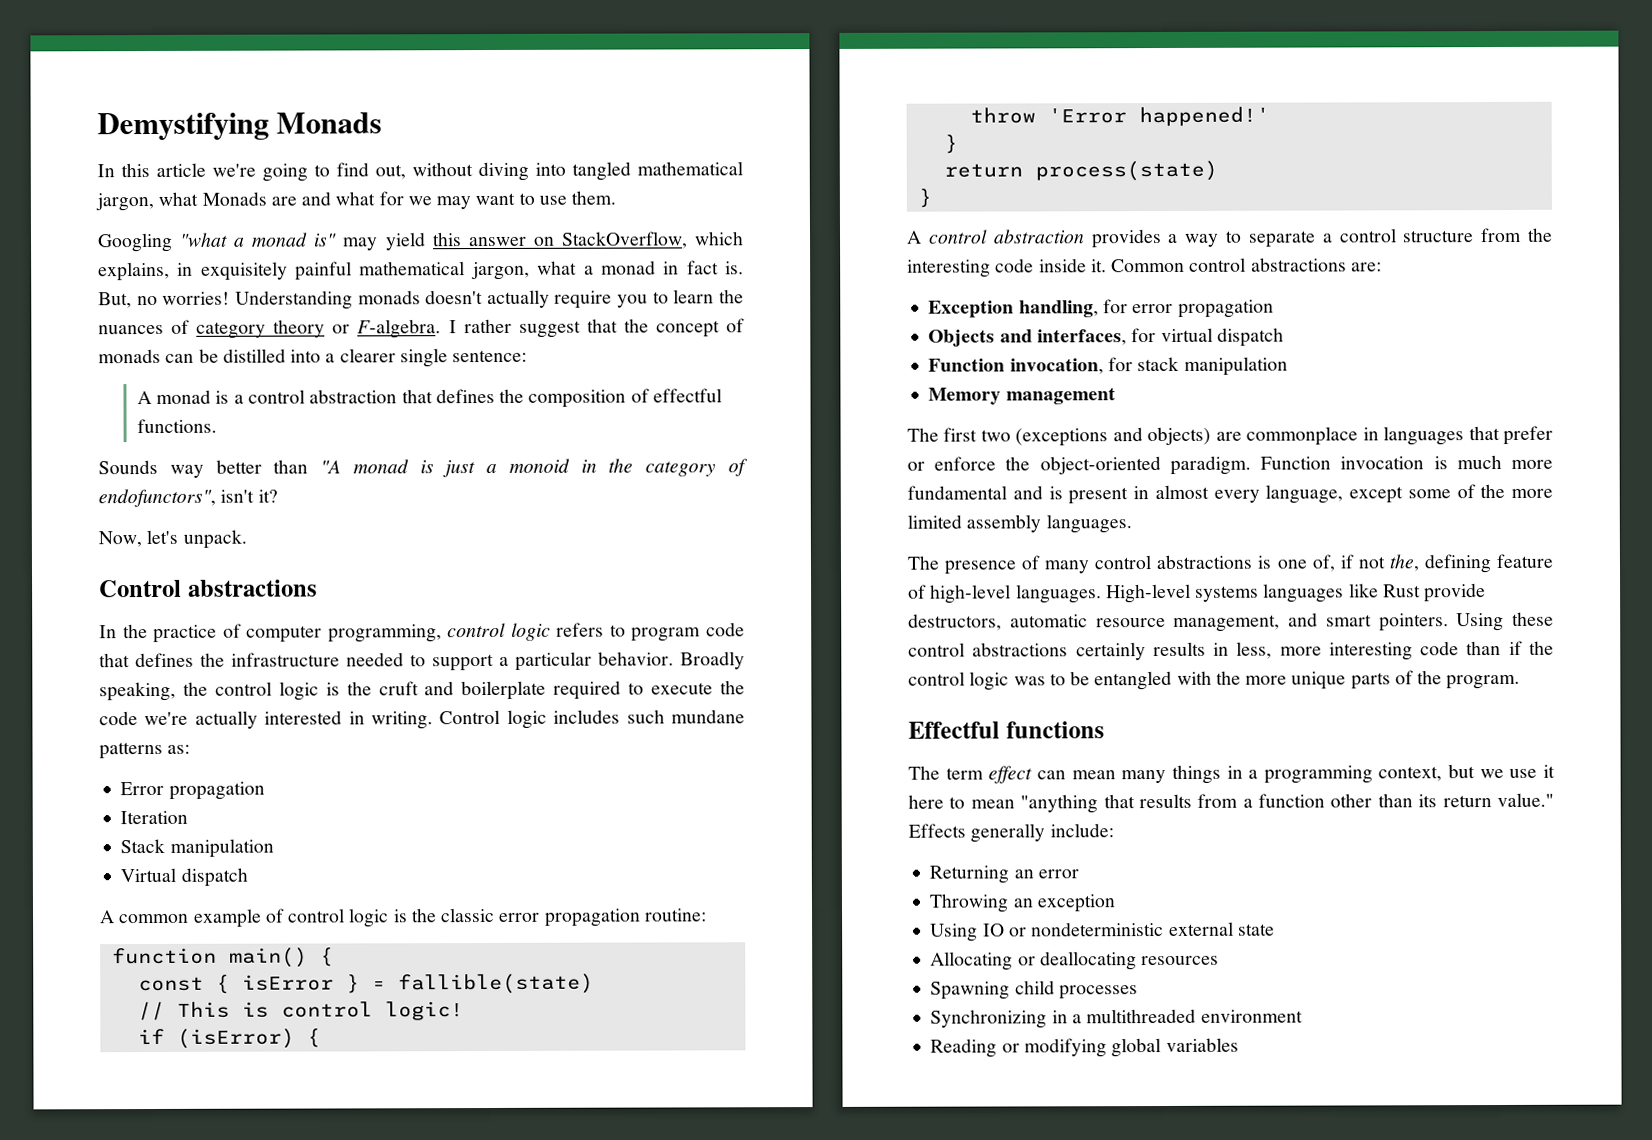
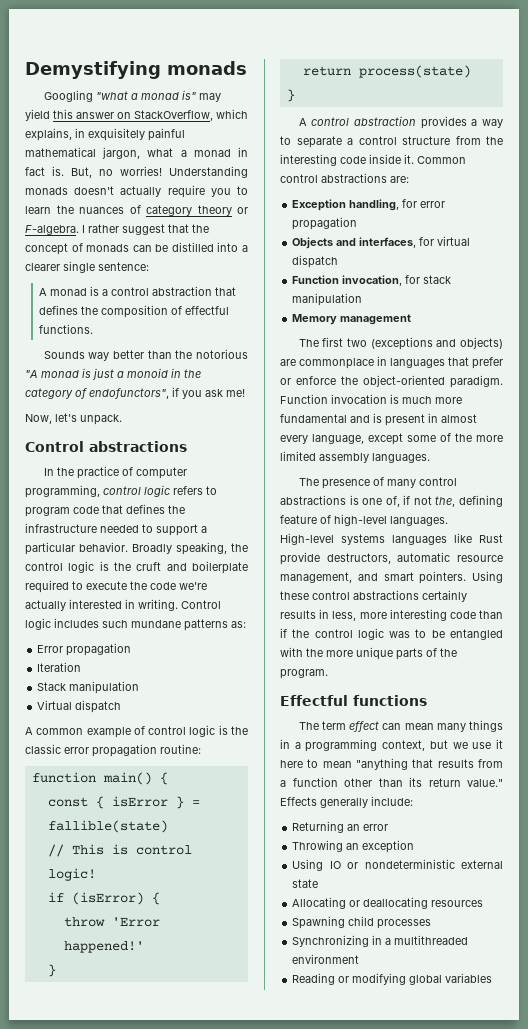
[276,112,383,134] [97,161,743,182] [95,190,617,212] Monads // In this article we're going to find out, without diving into tangled mathematical jargon, what Monads are and what for we may want to use them. -> [167,61,247,75] monads
(309, 466) none -> [175,349,249,359] the notorious
[220,489,278,503] isn't it? -> [172,387,245,399] if you ask me!

